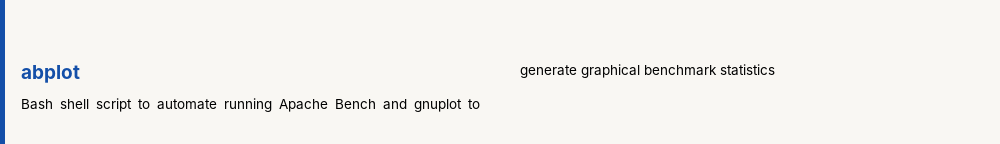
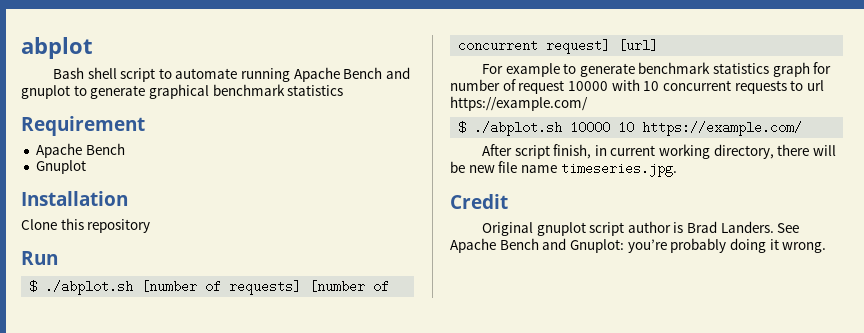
(775, 70) none -> [21,116,145,136] [35,143,125,158] [35,160,86,174] [21,191,128,206] [21,218,151,233] [21,251,58,265] [29,280,390,295] [458,39,659,54] [481,62,832,77] [450,79,824,94] [450,96,588,111] [458,121,803,136] [481,144,837,159] [450,161,677,177] [450,194,508,209] [481,221,800,236] [450,238,827,253] // Requirement // Apache Bench // Gnuplot // Installation // Clone this repository // Run // $ ./abplot.sh [number of requests] [number of concurrent request] [url] // For example to generate benchmark statistics graph for number of request 10000 with 10 concurrent requests to url https://example.com/ // $ ./abplot.sh 10000 10 https://example.com/ // After script finish, in current working directory, there will be new file name timeseries.jpg. // Credit // Original gnuplot script author is Brad Landers. See Apache Bench and Gnuplot: you’re probably doing it wrong.

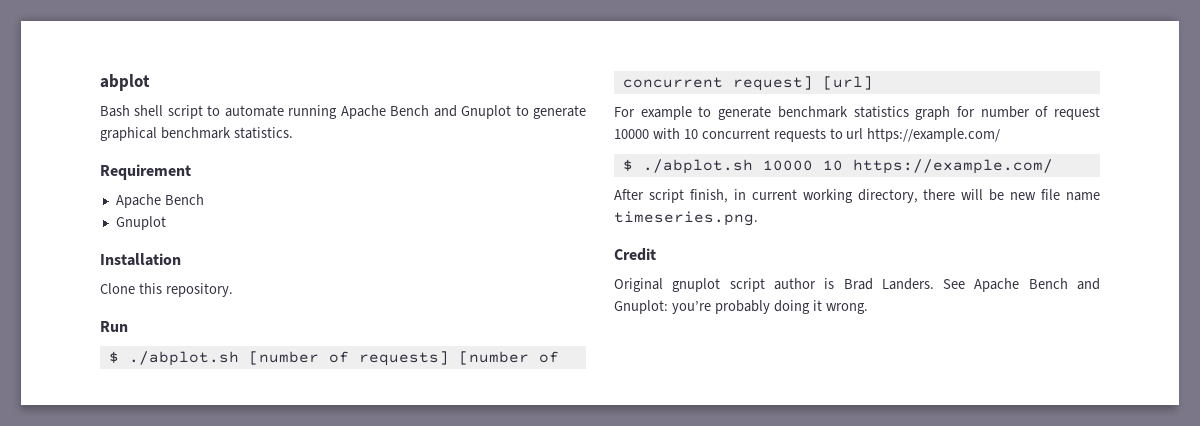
[21,85,70,99] gnuplot -> [461,105,512,119] Gnuplot
[287,85,344,96] statistics -> [233,127,293,139] statistics.
[87,219,151,233] repository -> [165,283,233,297] repository.
[560,162,677,177] timeseries.jpg. -> [614,211,758,226] timeseries.png.

